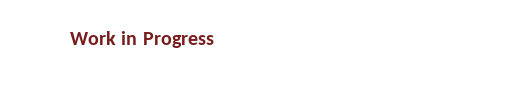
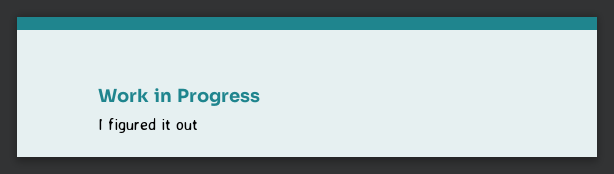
(214, 40) none -> [98,118,198,133] // I figured it out

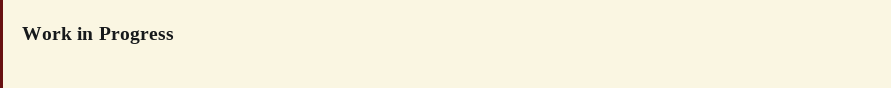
[98,118,198,133] // I figured it out -> (174, 35) none

